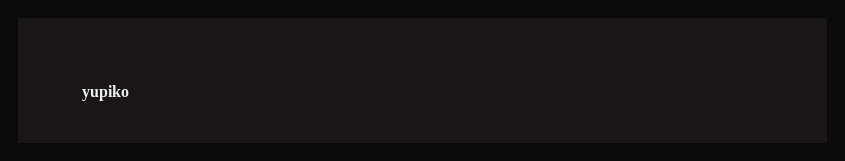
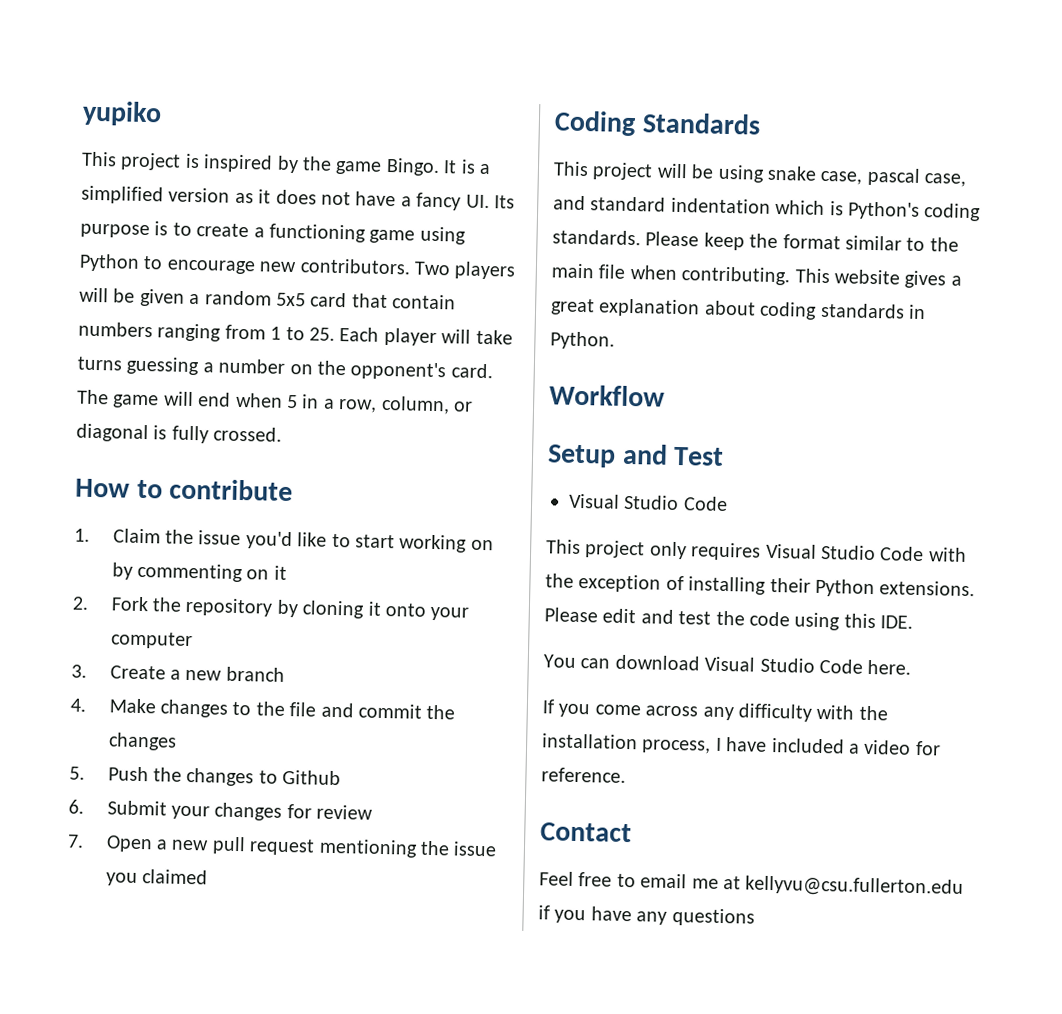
(129, 93) none -> [81,151,491,177] [81,185,515,211] [80,221,466,245] [79,253,517,280] [79,287,457,310] [78,321,513,347] [77,356,493,381] [77,389,473,415] [76,423,283,444] [75,478,294,502] [74,528,494,553] [111,562,287,583] [72,596,470,621] [110,631,193,650] [71,664,285,682] [70,698,456,720] [107,732,177,751] [69,766,342,787] [68,799,374,821] [67,834,498,858] [105,869,209,886] [554,110,761,137] [553,161,967,187] [553,195,982,222] [552,229,959,252] [551,263,962,289] [550,298,926,320] [550,331,615,350] [549,384,665,407] [547,443,725,468] [568,493,728,512] [546,539,967,562] [545,573,976,598] [544,607,914,631] [543,654,912,675] [542,699,888,722] [542,733,941,756] [541,767,626,784] [540,822,632,843] [539,871,965,899] [538,905,755,927] // This project is inspired by the game Bingo. It is a simplified version as it does not have a fancy UI. Its purpose is to create a functioning game using Python to encourage new contributors. Two players will be given a random 5x5 card that contain numbers ranging from 1 to 25. Each player will take turns guessing a number on the opponent's card. The game will end when 5 in a row, column, or diagonal is fully crossed. // How to contribute // 1. Claim the issue you'd like to start working on by commenting on it // 2. Fork the repository by cloning it onto your computer // 3. Create a new branch // 4. Make changes to the file and commit the changes // 5. Push the changes to Github // 6. Submit your changes for review // 7. Open a new pull request mentioning the issue you claimed // Coding Standards // This project will be using snake case, pascal case, and standard indentation which is Python's coding standards. Please keep the format similar to the main file when contributing. This website gives a great explanation about coding standards in Python. // Workflow // Setup and Test // Visual Studio Code // This project only requires Visual Studio Code with the exception of installing their Python extensions. Please edit and test the code using this IDE. // You can download Visual Studio Code here. // If you come across any difficulty with the installation process, I have included a video for reference. // Contact // Feel free to email me at kellyvu@csu.fullerton.edu if you have any questions

